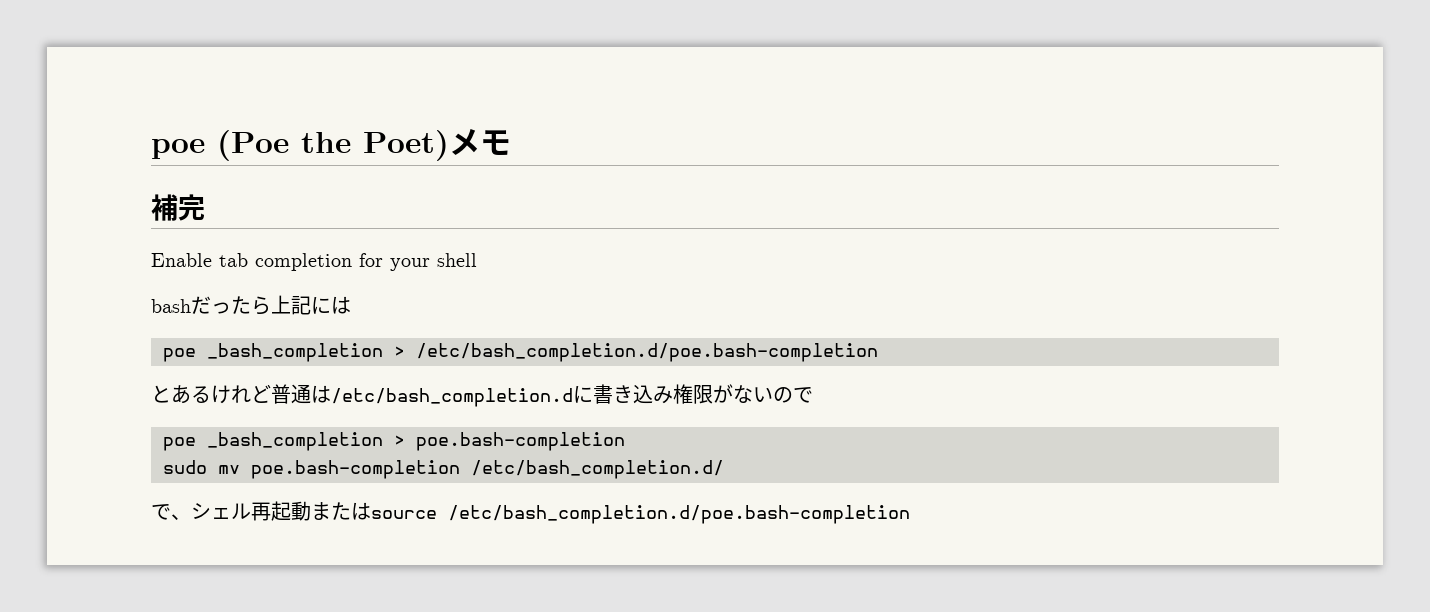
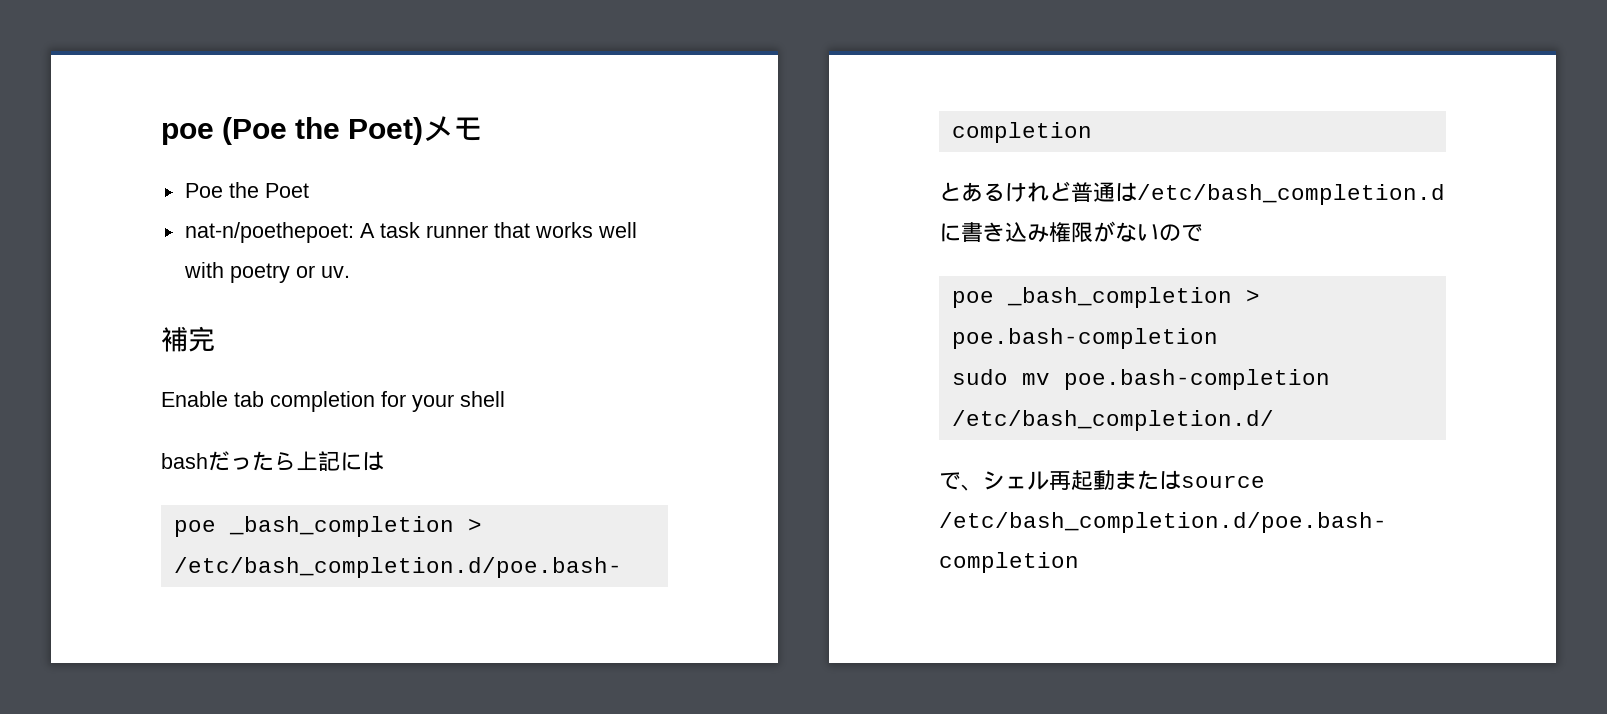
(511, 142) none -> [184,182,309,198] [184,222,637,243] [183,262,350,283] // Poe the Poet // nat-n/poethepoet: A task runner that works well with poetry or uv.

